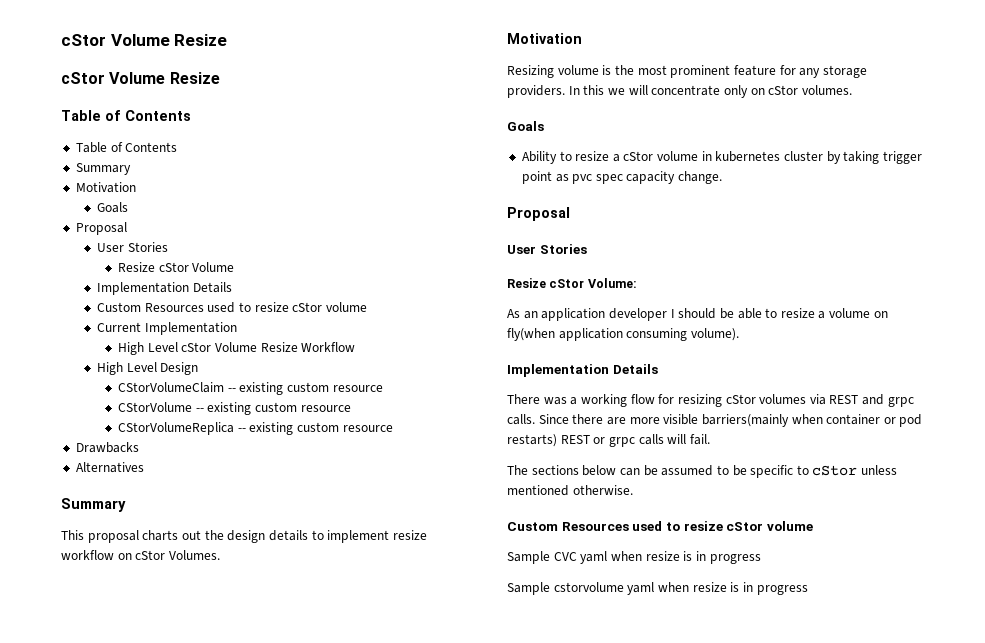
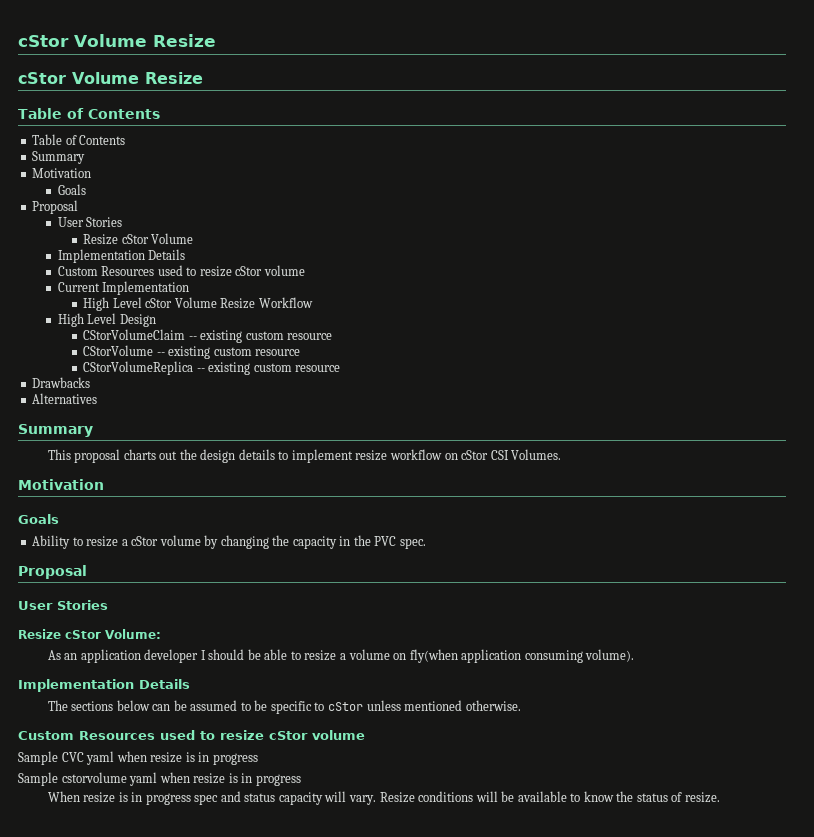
(166, 555) none -> [490,450,509,460] CSI
[507,65,867,78] [507,85,852,98] // Resizing volume is the most prominent feature for any storage providers. In this we will concentrate only on cStor volumes. -> (104, 484) none
[701,151,922,164] [521,171,723,184] in kubernetes cluster by taking trigger point as pvc spec capacity change. -> [204,535,426,549] by changing the capacity in the PVC spec.
[507,394,914,407] [507,414,923,427] [507,434,710,447] // There was a working flow for resizing cStor volumes via REST and grpc calls. Since there are more visible barriers(mainly when container or pod restarts) REST or grpc calls will fail. -> (190, 684) none
(808, 590) none -> [47,791,720,805] // When resize is in progress spec and status capacity will vary. Resize conditions will be available to know the status of resize.

